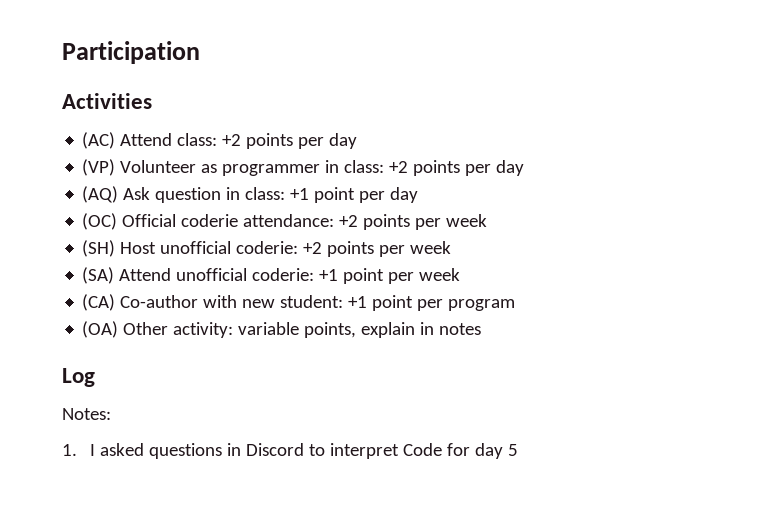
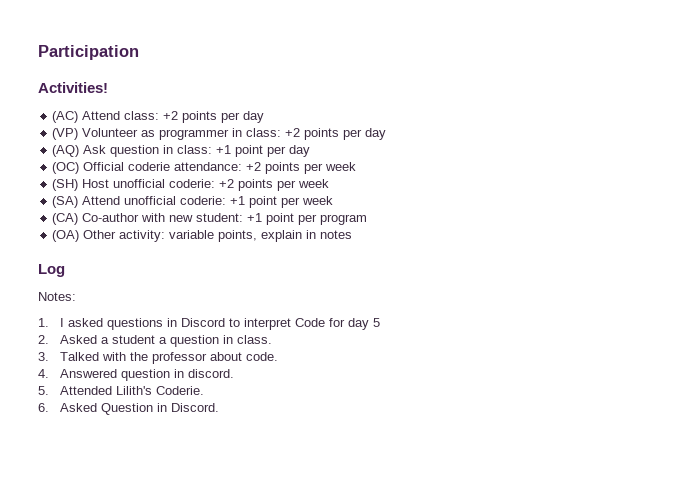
[62,93,152,109] Activities -> [38,82,108,93] Activities!
(518, 450) none -> [38,335,273,347] [38,352,279,364] [38,369,235,381] [38,386,205,395] [38,403,220,415] // 2. Asked a student a question in class. // 3. Talked with the professor about code. // 4. Answered question in discord. // 5. Attended Lilith's Coderie. // 6. Asked Question in Discord.

